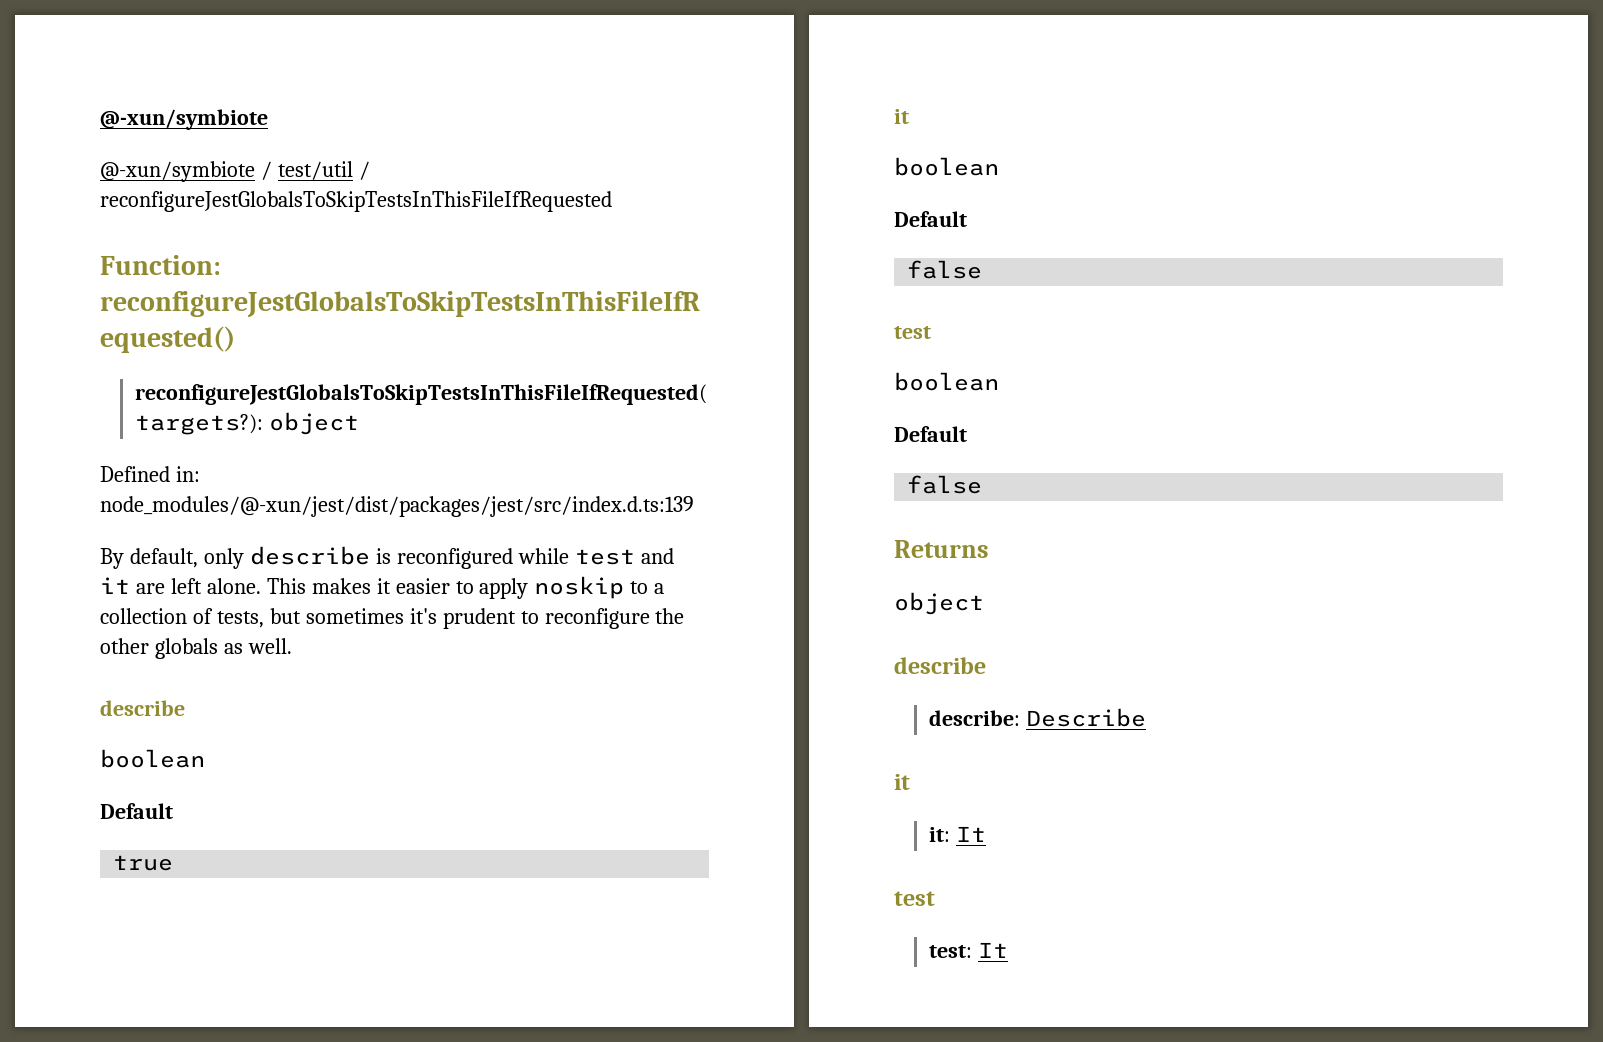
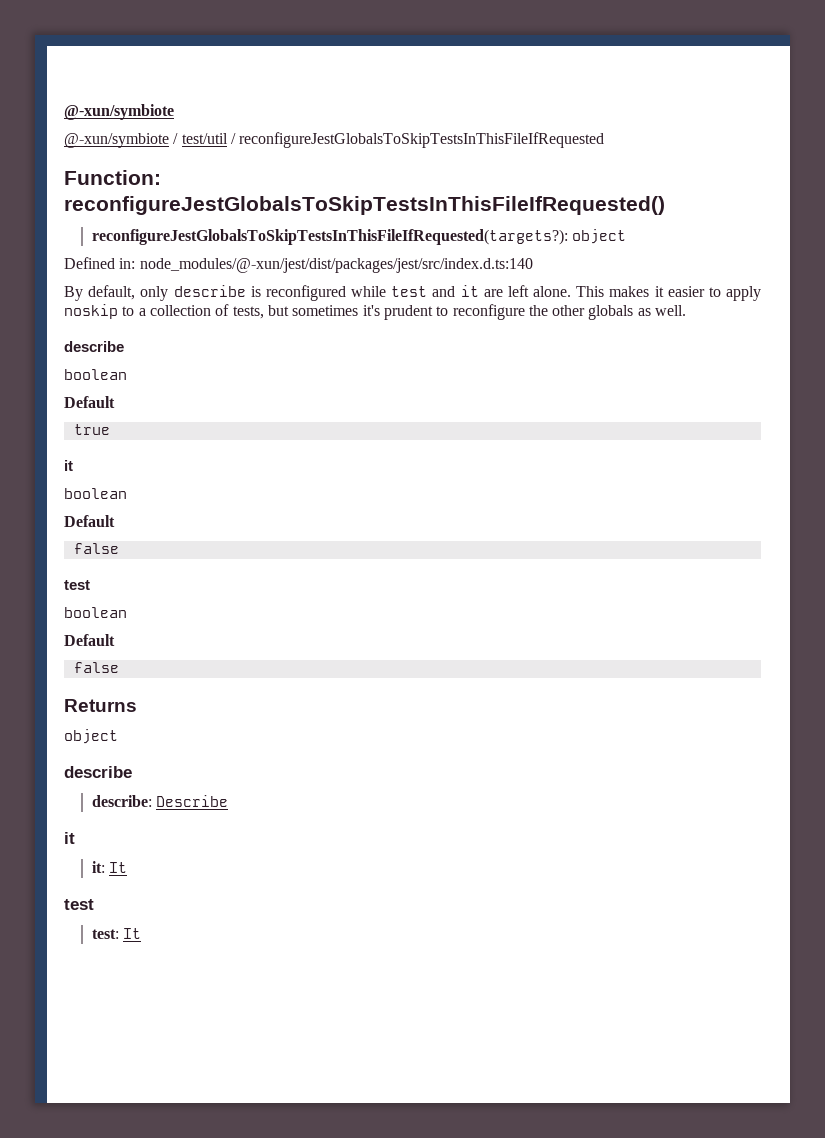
[100,496,694,517] node_modules/@-xun/jest/dist/packages/jest/src/index.d.ts:139 -> [139,258,533,273] node_modules/@-xun/jest/dist/packages/jest/src/index.d.ts:140

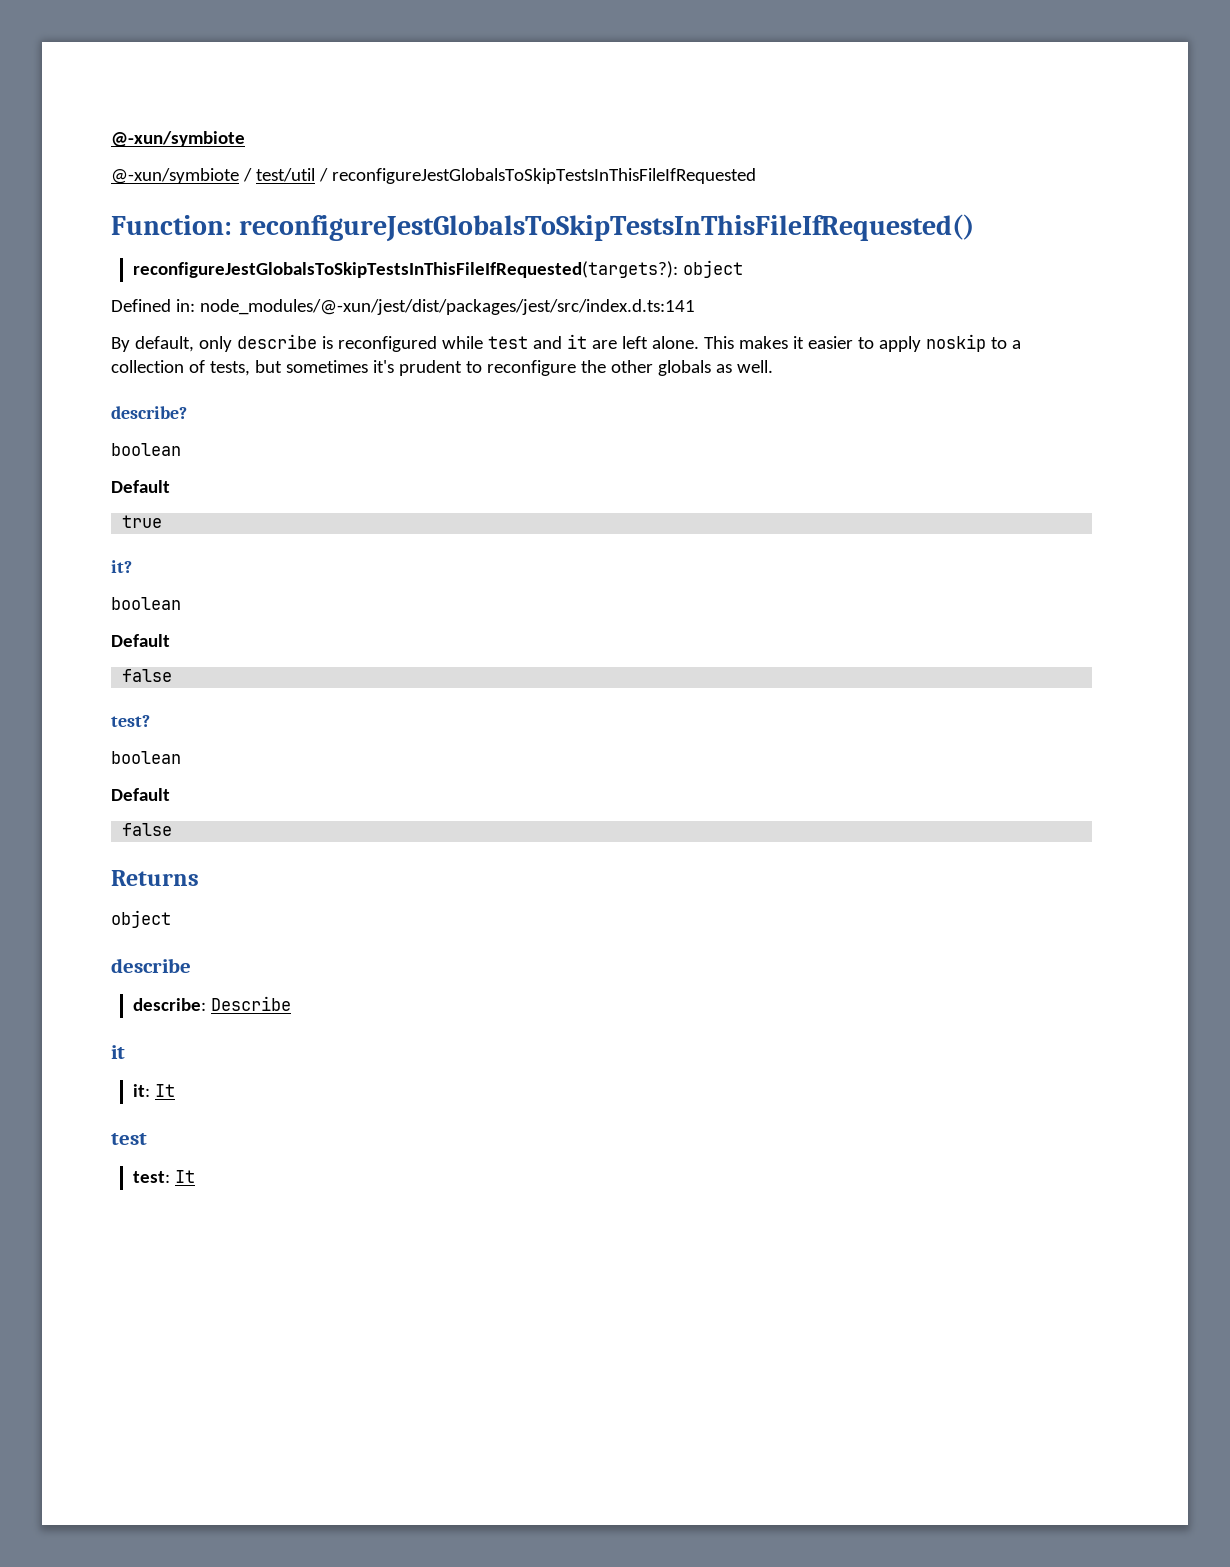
[139,258,533,273] node_modules/@-xun/jest/dist/packages/jest/src/index.d.ts:140 -> [199,299,695,315] node_modules/@-xun/jest/dist/packages/jest/src/index.d.ts:141
[64,341,124,352] describe -> [111,406,187,419] describe?
[64,460,73,471] [64,488,127,499] [64,515,115,527] [73,543,119,554] [64,580,90,590] it // boolean // Default // false // test -> [111,560,132,573] [111,597,181,610] [111,634,170,647] [122,669,173,682] [111,715,150,727] it? // boolean // Default // false // test?

